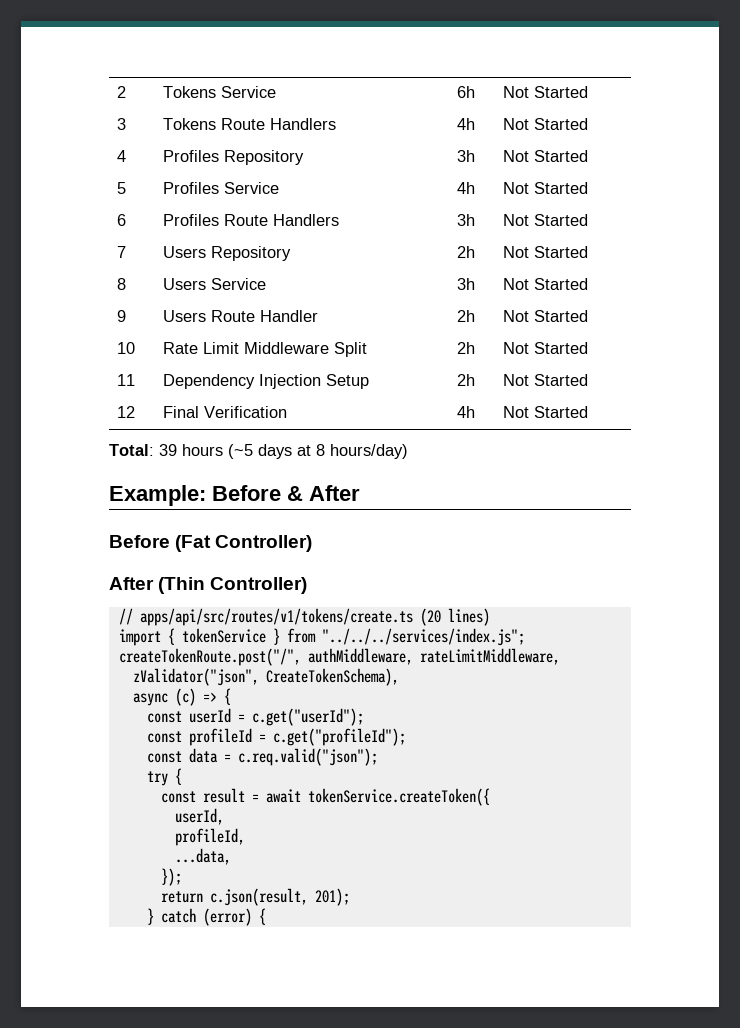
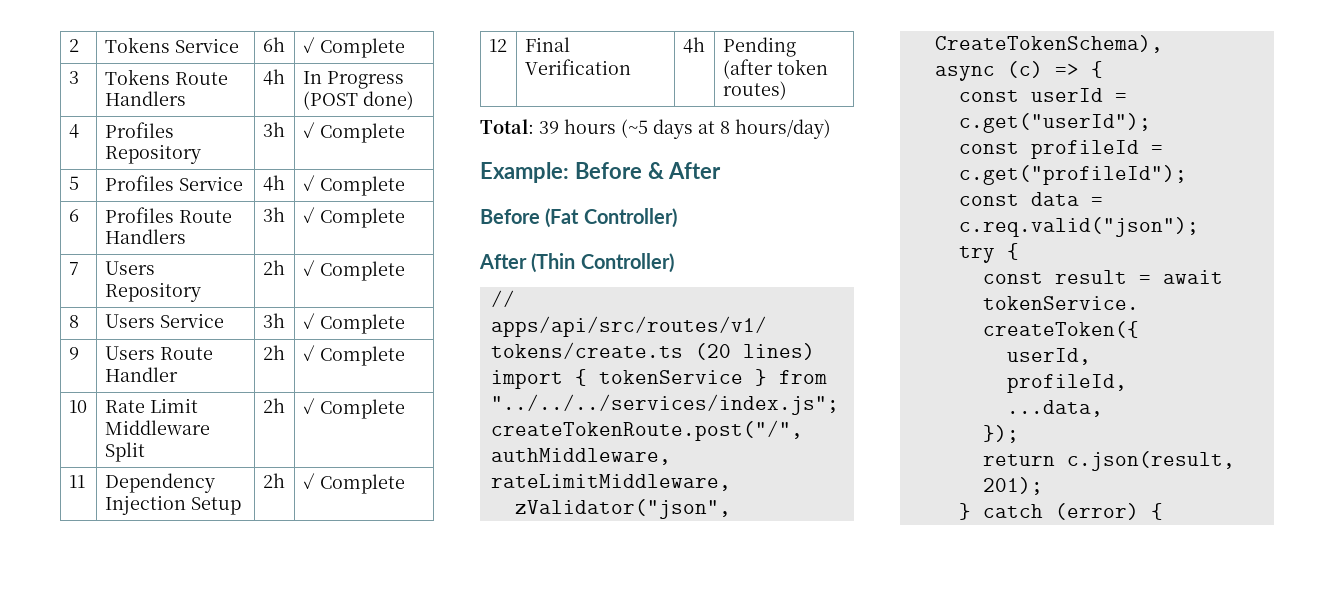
[503,86,589,98] Not Started -> [302,37,405,58] ✓ Complete
[503,118,589,130] Not Started -> [302,71,404,89] [302,91,414,110] In Progress (POST done)
[503,150,589,162] Not Started -> [302,122,405,143] ✓ Complete
[503,182,589,194] Not Started -> [302,175,405,196] ✓ Complete
[503,214,589,226] Not Started -> [302,207,405,228] ✓ Complete
[503,246,589,258] Not Started -> [302,260,405,281] ✓ Complete
[503,278,589,290] Not Started -> [302,313,405,334] ✓ Complete
[503,310,589,322] Not Started -> [302,345,405,366] ✓ Complete
[503,342,589,354] Not Started -> [302,398,405,419] ✓ Complete
[503,374,589,386] Not Started -> [302,473,405,494] ✓ Complete
[503,406,589,418] Not Started -> [722,37,796,57] [722,59,828,79] [722,81,787,100] Pending (after token routes)

